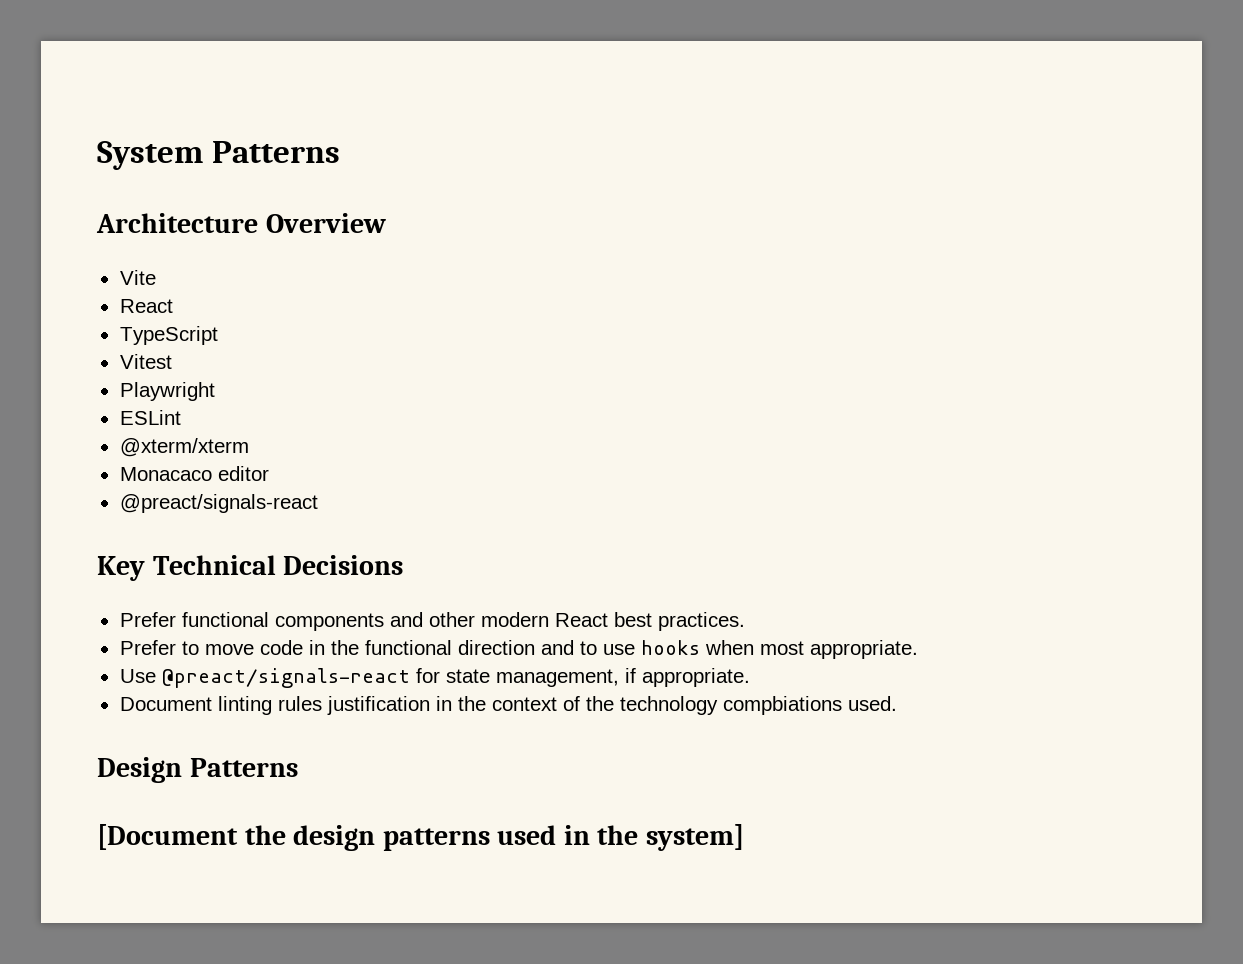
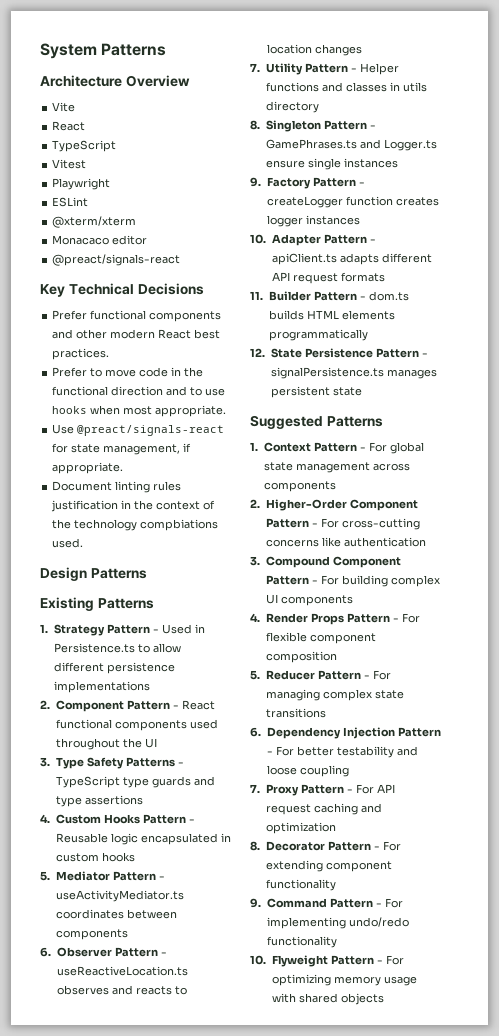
[97,824,744,851] [Document the design patterns used in the system] -> [40,597,154,611] [40,624,205,636] [53,643,181,653] [53,662,175,674] [53,681,150,693] [40,700,215,712] [55,719,218,731] [55,738,157,750] [40,757,184,769] [55,776,215,788] [55,795,143,807] [40,814,195,824] [55,833,231,845] [55,852,135,862] [40,871,165,881] [55,890,184,902] [55,909,177,919] [55,929,128,940] [40,947,167,957] [56,966,188,976] [56,985,187,995] [266,44,362,56] [250,63,399,75] [265,82,427,92] [265,101,319,113] [250,120,376,132] [265,139,437,151] [265,158,398,170] [250,177,365,189] [266,196,439,208] [266,215,360,227] [250,234,376,246] [271,253,432,265] [271,272,385,284] [250,291,409,301] [268,310,395,320] [268,329,368,341] [250,348,428,358] [270,367,437,379] [270,386,362,398] [250,415,383,429] [250,442,424,454] [263,462,410,473] [263,481,336,492] [250,499,418,511] [265,518,420,530] [265,537,426,547] [250,556,401,568] [265,575,440,587] [265,594,353,606] [250,613,420,625] [265,632,376,644] [265,651,337,663] [250,670,391,680] [265,689,404,701] [265,708,326,718] [250,727,441,739] [266,746,418,758] [266,765,349,777] [250,784,395,796] [265,803,382,815] [265,822,336,834] [250,841,401,851] [265,860,392,872] [265,879,336,891] [250,898,403,908] [266,917,409,929] [266,936,337,948] [250,955,404,967] [271,974,417,986] [271,993,384,1005] Existing Patterns // 1. Strategy Pattern - Used in Persistence.ts to allow different persistence implementations // 2. Component Pattern - React functional components used throughout the UI // 3. Type Safety Patterns - TypeScript type guards and type assertions // 4. Custom Hooks Pattern - Reusable logic encapsulated in custom hooks // 5. Mediator Pattern - useActivityMediator.ts coordinates between components // 6. Observer Pattern - useReactiveLocation.ts observes and reacts to location changes // 7. Utility Pattern - Helper functions and classes in utils directory // 8. Singleton Pattern - GamePhrases.ts and Logger.ts ensure single instances // 9. Factory Pattern - createLogger function creates logger instances // 10. Adapter Pattern - apiClient.ts adapts different API request formats // 11. Builder Pattern - dom.ts builds HTML elements programmatically // 12. State Persistence Pattern - signalPersistence.ts manages persistent state // Suggested Patterns // 1. Context Pattern - For global state management across components // 2. Higher-Order Component Pattern - For cross-cutting concerns like authentication // 3. Compound Component Pattern - For building complex UI components // 4. Render Props Pattern - For flexible component composition // 5. Reducer Pattern - For managing complex state transitions // 6. Dependency Injection Pattern - For better testability and loose coupling // 7. Proxy Pattern - For API request caching and optimization // 8. Decorator Pattern - For extending component functionality // 9. Command Pattern - For implementing undo/redo functionality // 10. Flyweight Pattern - For optimizing memory usage with shared objects

